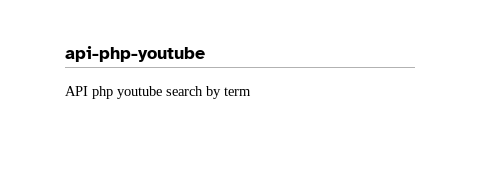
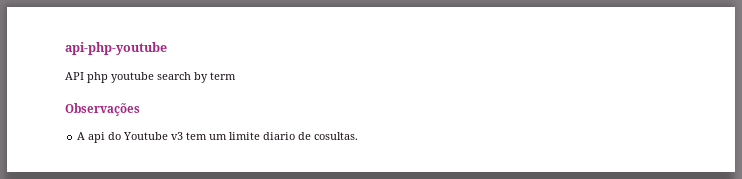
(251, 91) none -> [65,103,140,116] [77,132,359,143] // Observações // A api do Youtube v3 tem um limite diario de cosultas.

